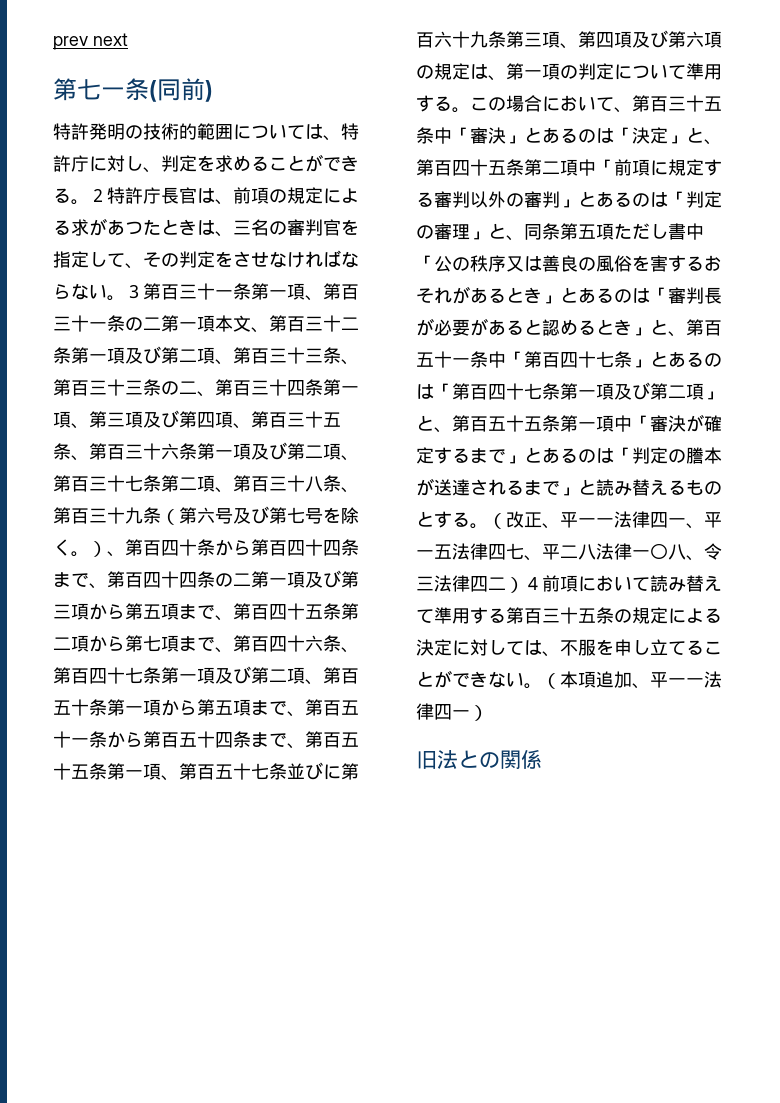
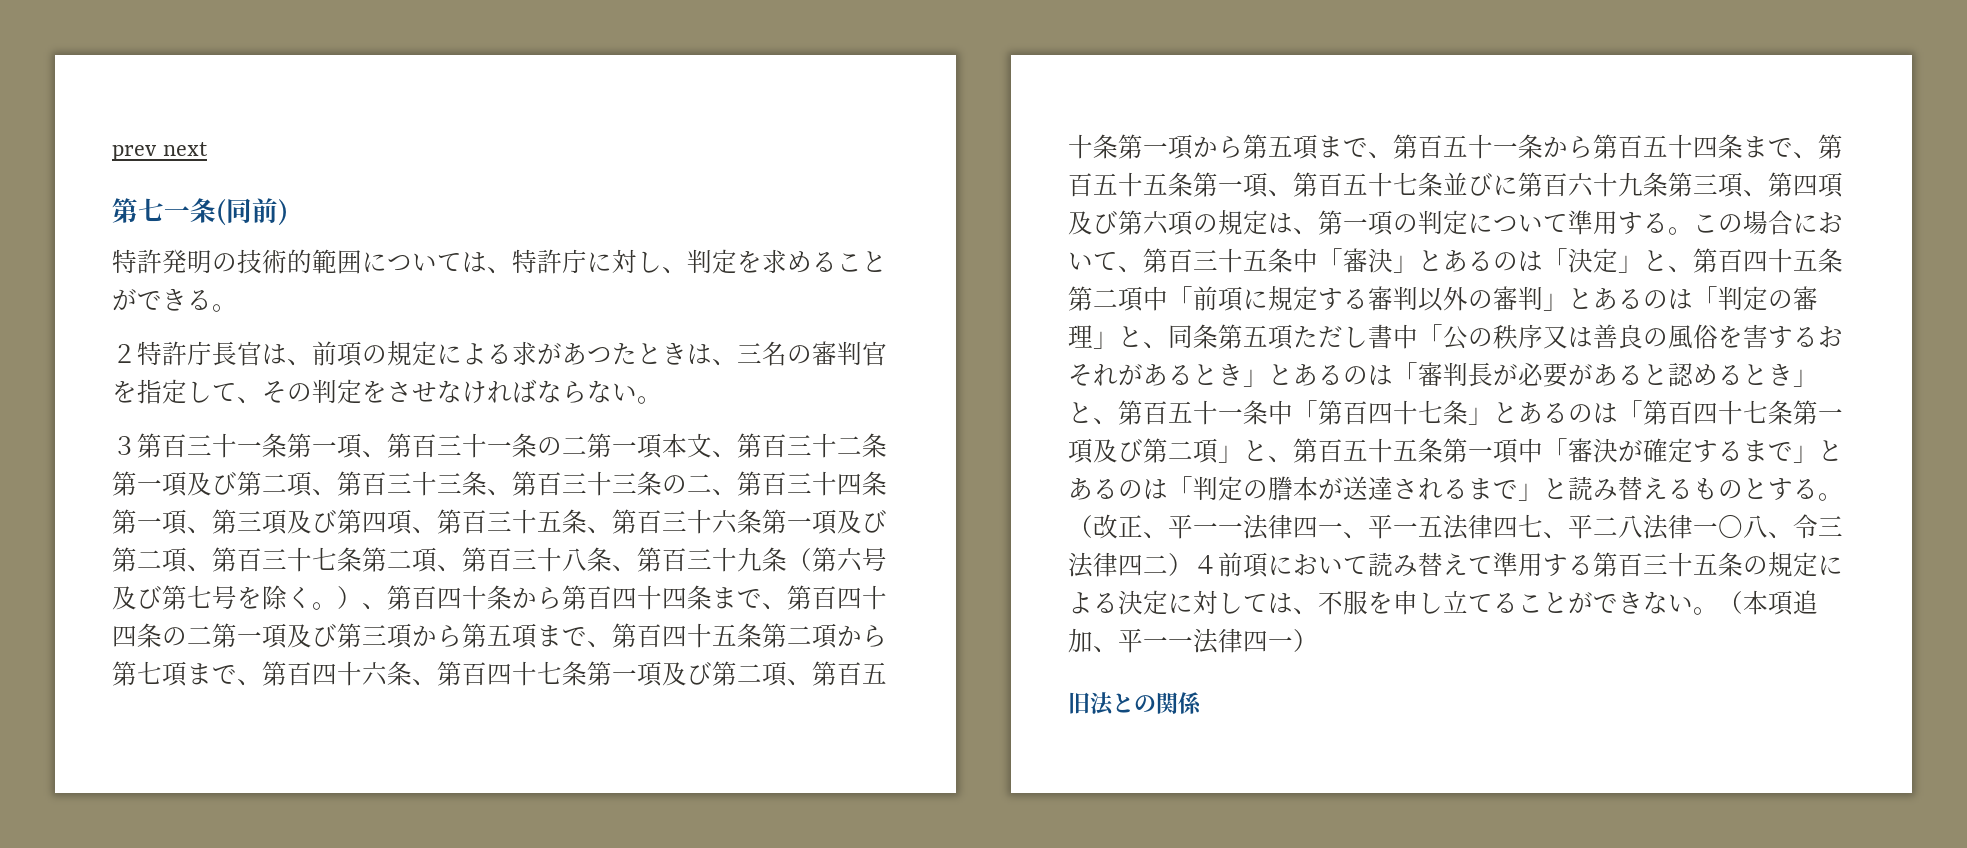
(89, 202) none -> (237, 308) //
(125, 298) none -> (662, 400) //

